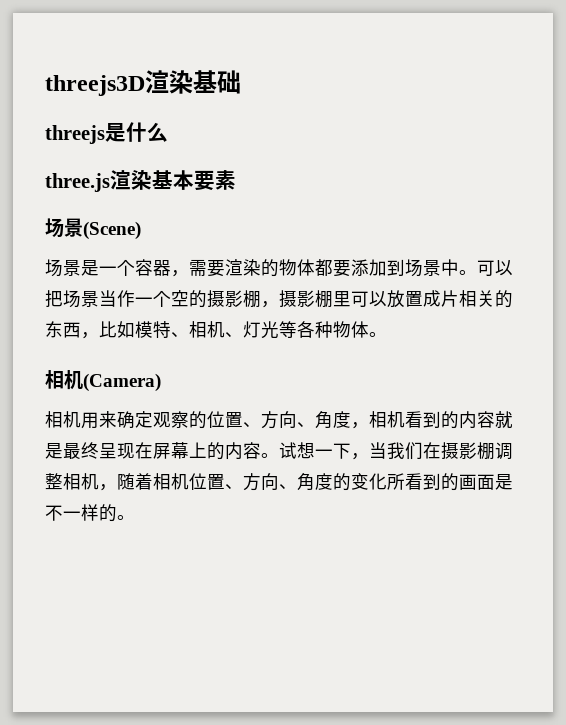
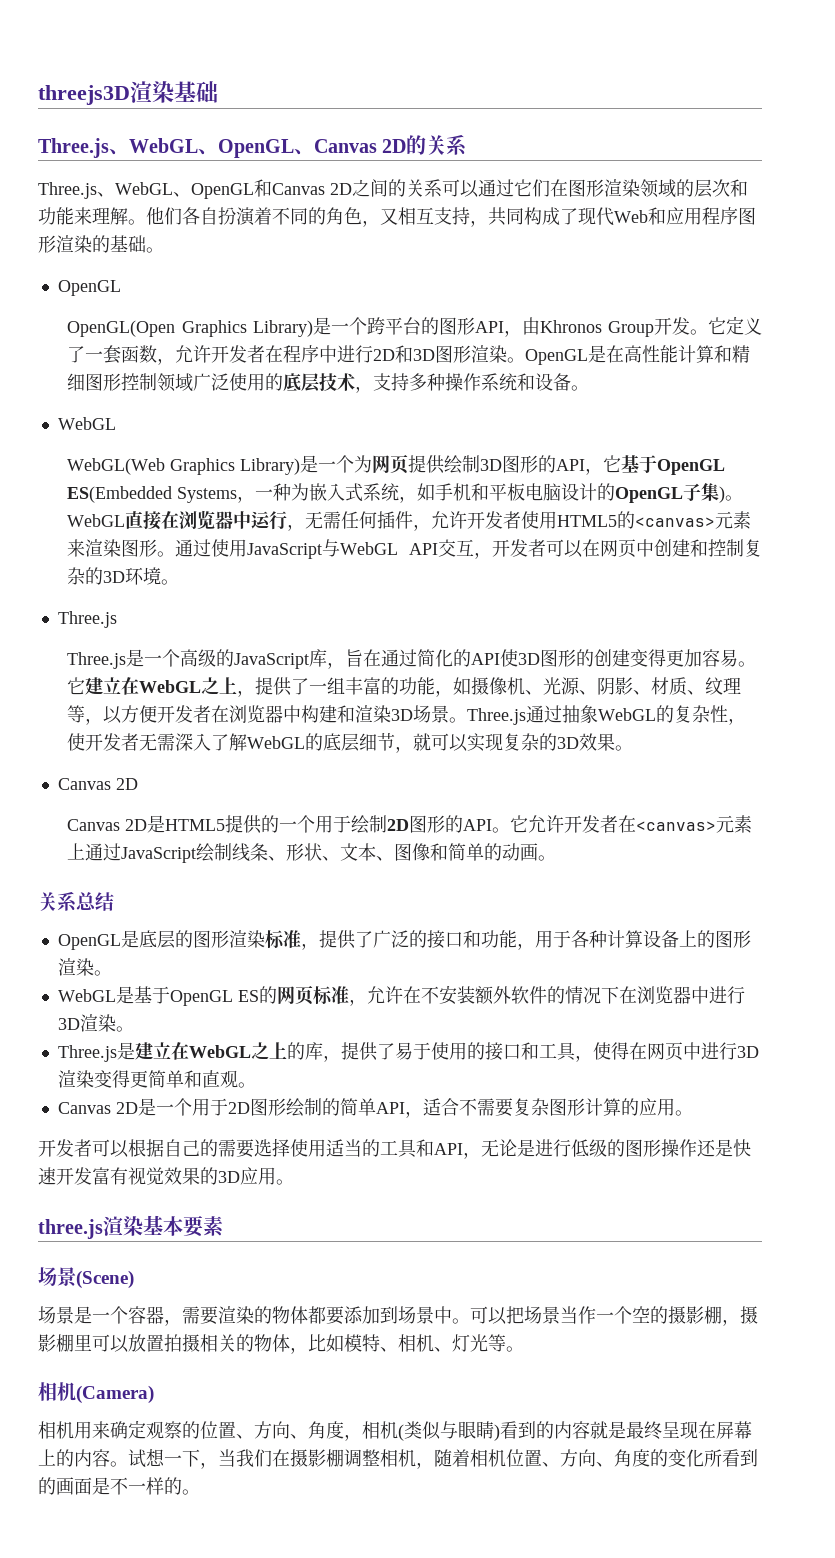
[45,122,168,144] threejs是什么 -> [38,134,468,158] [38,179,748,199] [38,207,756,227] [38,235,164,253] [57,280,121,296] [67,316,763,337] [67,345,751,365] [67,373,590,393] [57,417,116,430] [67,454,726,475] [67,483,744,503] [67,510,752,531] [67,539,762,559] [67,567,180,585] [57,611,117,628] [67,649,757,669] [67,677,742,697] [67,705,747,725] [67,733,634,753] [57,778,138,790] [67,815,753,834] [67,843,557,863] [38,891,114,912] [57,930,751,950] [57,958,112,976] [57,985,745,1006] [57,1014,134,1032] [57,1042,759,1062] [57,1070,256,1088] [57,1098,693,1118] [38,1138,751,1159] [38,1167,294,1185] Three.js、WebGL、OpenGL、Canvas 2D的关系 // Three.js、WebGL、OpenGL和Canvas 2D之间的关系可以通过它们在图形渲染领域的层次和功能来理解。他们各自扮演着不同的角色，又相互支持，共同构成了现代Web和应用程序图形渲染的基础。 // OpenGL // OpenGL(Open Graphics Library)是一个跨平台的图形API，由Khronos Group开发。它定义了一套函数，允许开发者在程序中进行2D和3D图形渲染。OpenGL是在高性能计算和精细图形控制领域广泛使用的底层技术，支持多种操作系统和设备。 // WebGL // WebGL(Web Graphics Library)是一个为网页提供绘制3D图形的API，它基于OpenGL ES(Embedded Systems，一种为嵌入式系统，如手机和平板电脑设计的OpenGL子集)。WebGL直接在浏览器中运行，无需任何插件，允许开发者使用HTML5的<canvas>元素来渲染图形。通过使用JavaScript与WebGL API交互，开发者可以在网页中创建和控制复杂的3D环境。 // Three.js // Three.js是一个高级的JavaScript库，旨在通过简化的API使3D图形的创建变得更加容易。它建立在WebGL之上，提供了一组丰富的功能，如摄像机、光源、阴影、材质、纹理等，以方便开发者在浏览器中构建和渲染3D场景。Three.js通过抽象WebGL的复杂性，使开发者无需深入了解WebGL的底层细节，就可以实现复杂的3D效果。 // Canvas 2D // Canvas 2D是HTML5提供的一个用于绘制2D图形的API。它允许开发者在<canvas>元素上通过JavaScript绘制线条、形状、文本、图像和简单的动画。 // 关系总结 // OpenGL是底层的图形渲染标准，提供了广泛的接口和功能，用于各种计算设备上的图形渲染。 // WebGL是基于OpenGL ES的网页标准，允许在不安装额外软件的情况下在浏览器中进行3D渲染。 // Three.js是建立在WebGL之上的库，提供了易于使用的接口和工具，使得在网页中进行3D渲染变得更简单和直观。 // Canvas 2D是一个用于2D图形绘制的简单API，适合不需要复杂图形计算的应用。 // 开发者可以根据自己的需要选择使用适当的工具和API，无论是进行低级的图形操作还是快速开发富有视觉效果的3D应用。
[423,290,513,308] [45,321,81,338] 成片相关的东西 -> [164,1334,290,1352] 拍摄相关的物体
[297,321,369,338] 各种物体 -> (506, 1343) none
(405, 419) none -> [398,1421,500,1441] (类似与眼睛)

